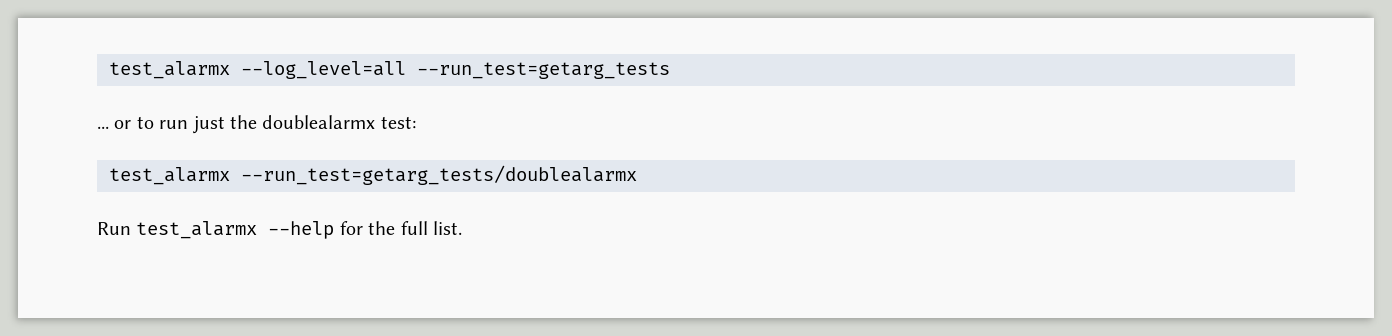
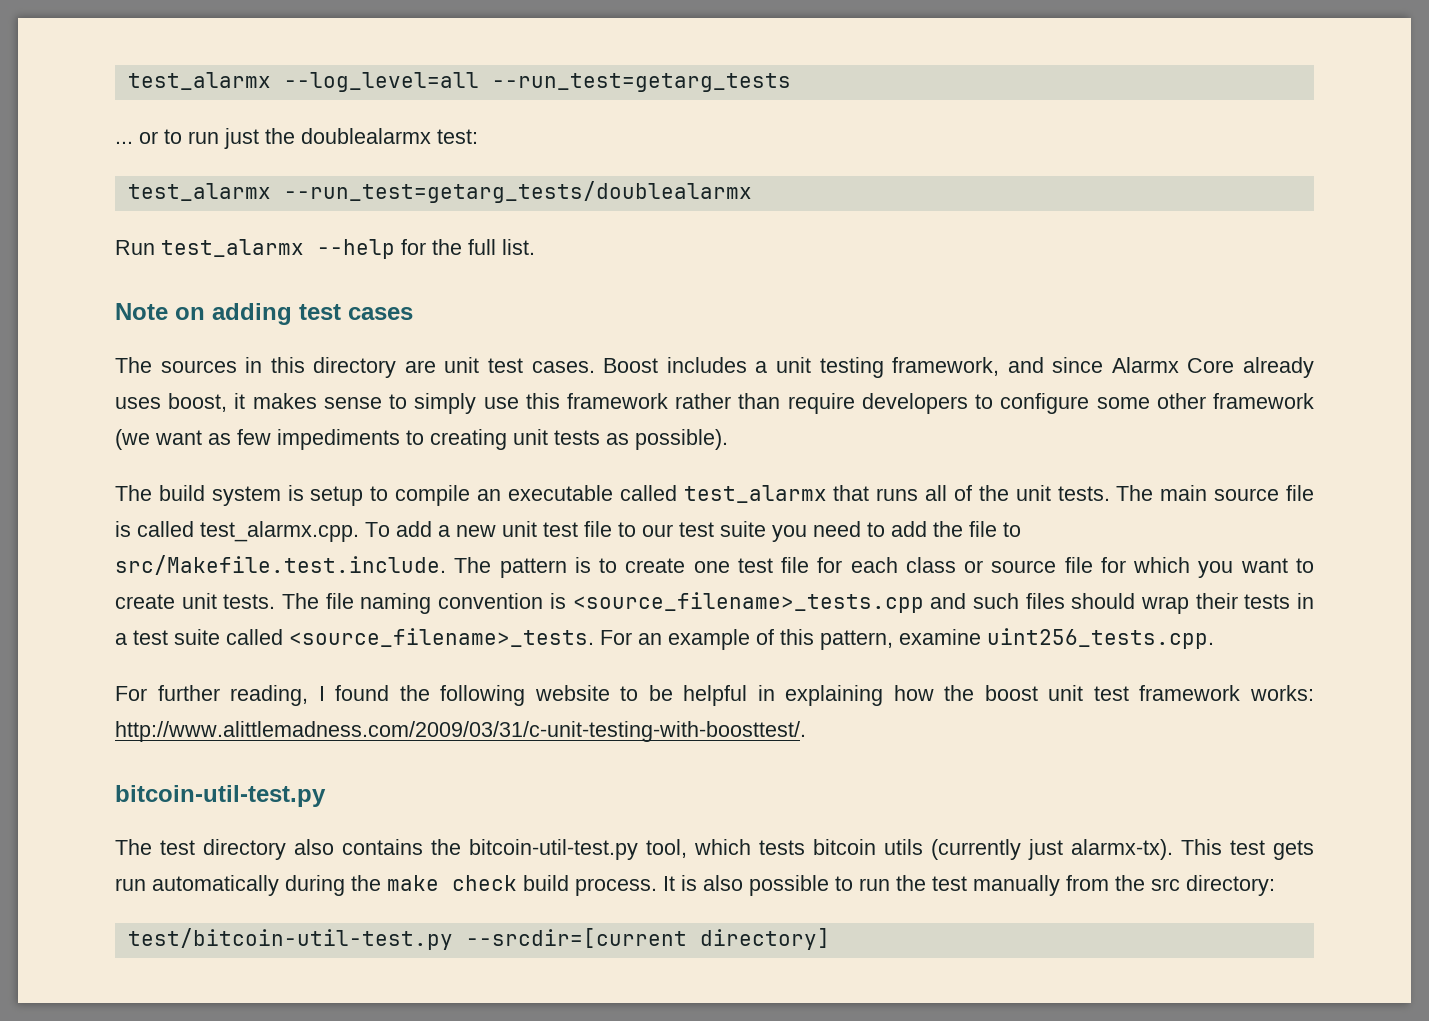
(462, 228) none -> [115,303,413,325] [115,357,1314,378] [115,393,1314,414] [115,429,728,450] [115,485,1315,506] [115,521,1021,542] [115,555,1315,578] [115,592,1314,614] [115,628,1214,650] [115,685,1314,706] [115,721,806,742] [115,785,326,807] [115,839,1314,860] [115,875,1275,896] [127,928,830,950] // Note on adding test cases // The sources in this directory are unit test cases. Boost includes a unit testing framework, and since Alarmx Core already uses boost, it makes sense to simply use this framework rather than require developers to configure some other framework (we want as few impediments to creating unit tests as possible). // The build system is setup to compile an executable called test_alarmx that runs all of the unit tests. The main source file is called test_alarmx.cpp. To add a new unit test file to our test suite you need to add the file to src/Makefile.test.include. The pattern is to create one test file for each class or source file for which you want to create unit tests. The file naming convention is <source_filename>_tests.cpp and such files should wrap their tests in a test suite called <source_filename>_tests. For an example of this pattern, examine uint256_tests.cpp. // For further reading, I found the following website to be helpful in explaining how the boost unit test framework works: http://www.alittlemadness.com/2009/03/31/c-unit-testing-with-boosttest/. // bitcoin-util-test.py // The test directory also contains the bitcoin-util-test.py tool, which tests bitcoin utils (currently just alarmx-tx). This test gets run automatically during the make check build process. It is also possible to run the test manually from the src directory: // test/bitcoin-util-test.py --srcdir=[current directory]

